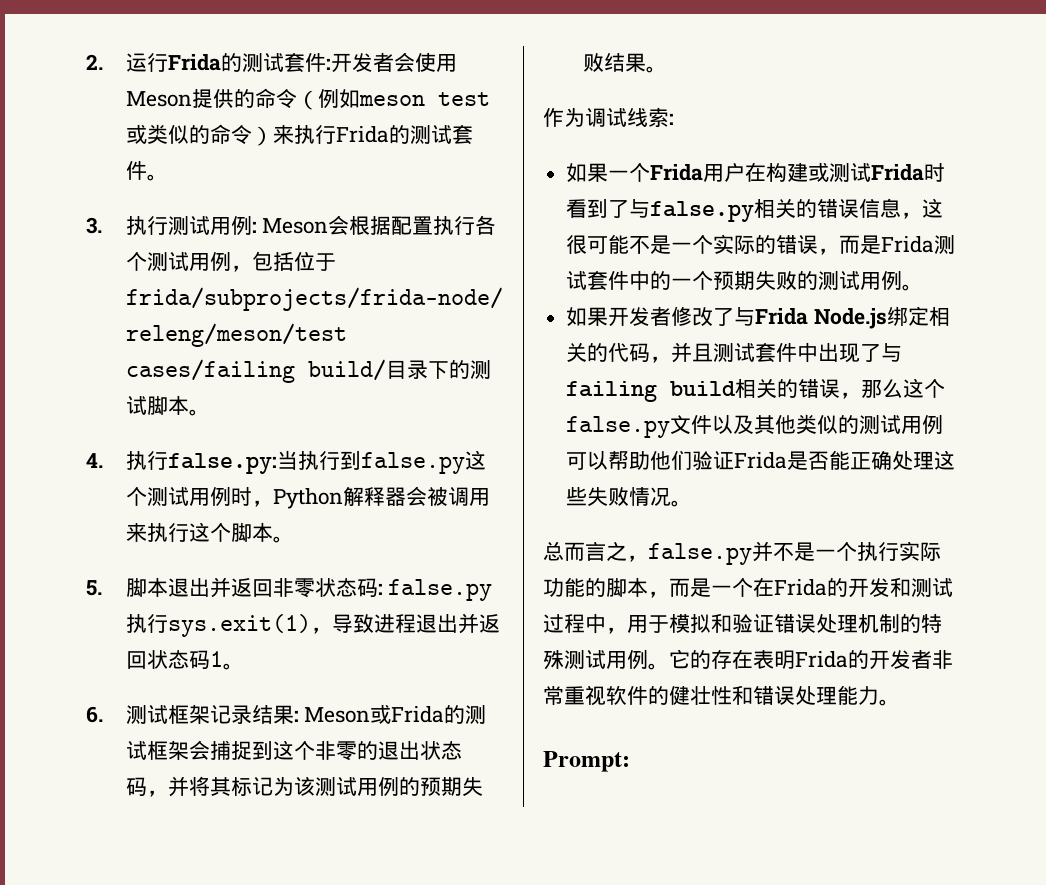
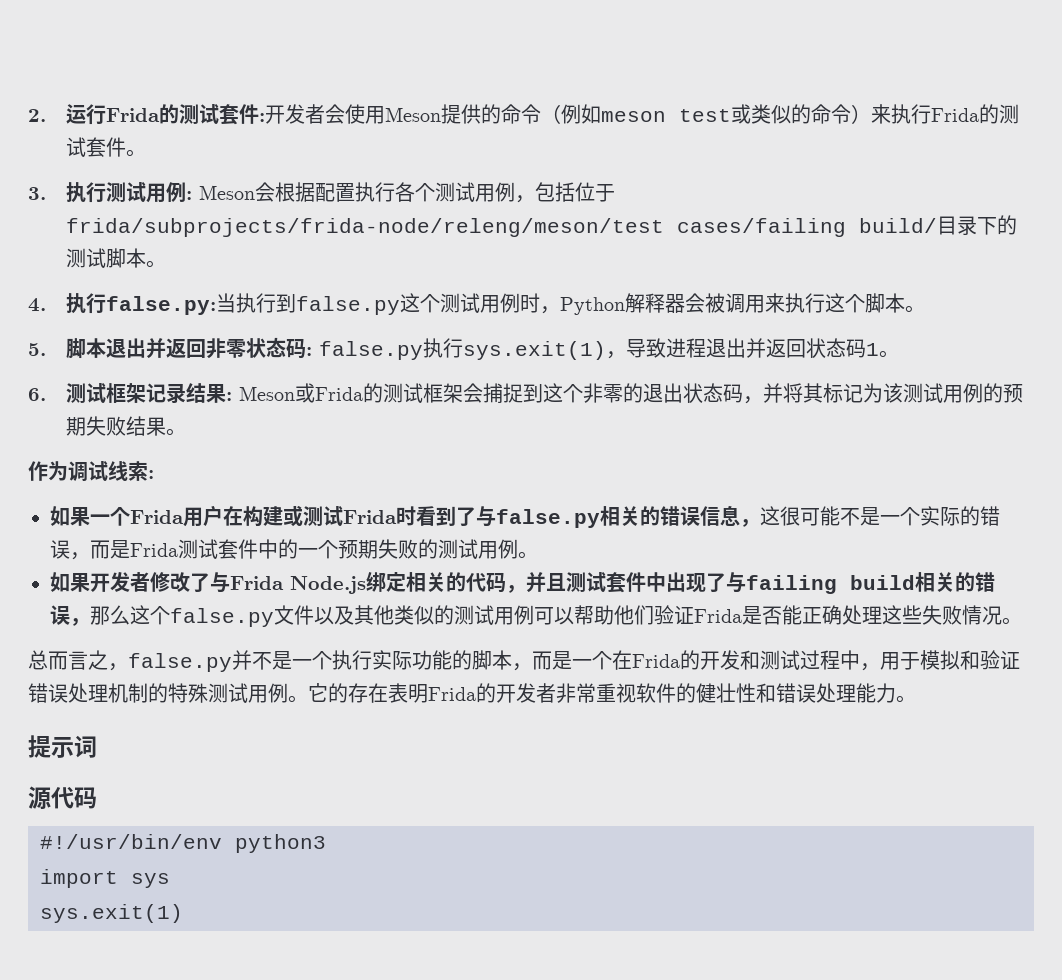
[543,751,630,772] Prompt: -> [28,735,97,758] [28,786,97,810] [40,834,326,853] [40,869,170,888] [40,904,183,923] 提示词 // 源代码 // #!/usr/bin/env python3 // import sys // sys.exit(1)

